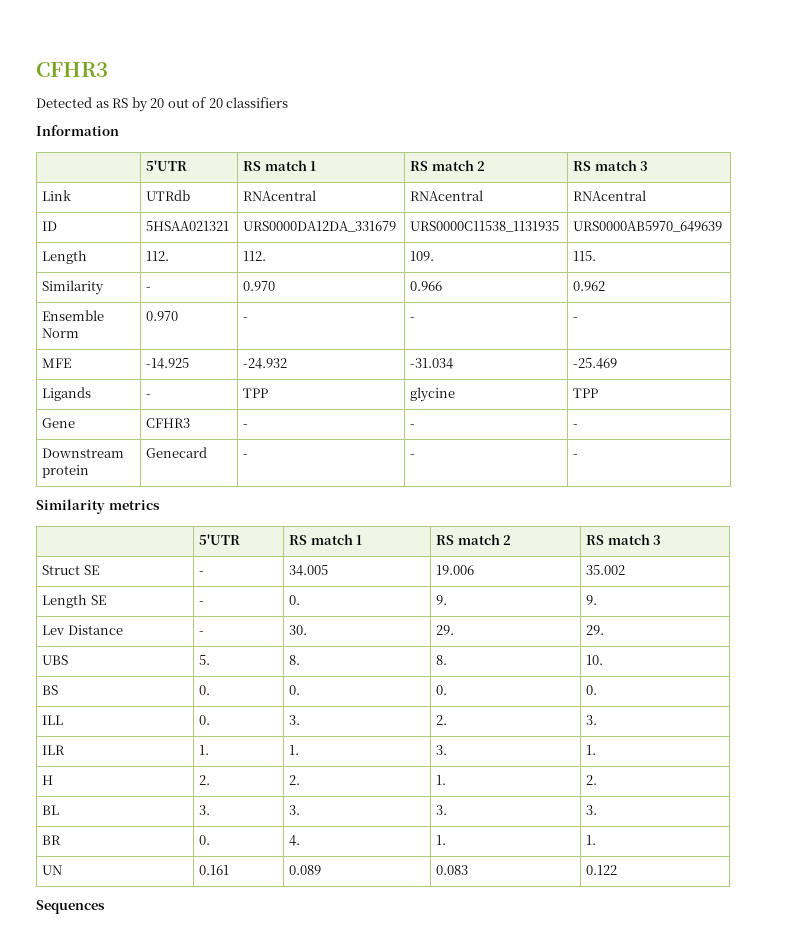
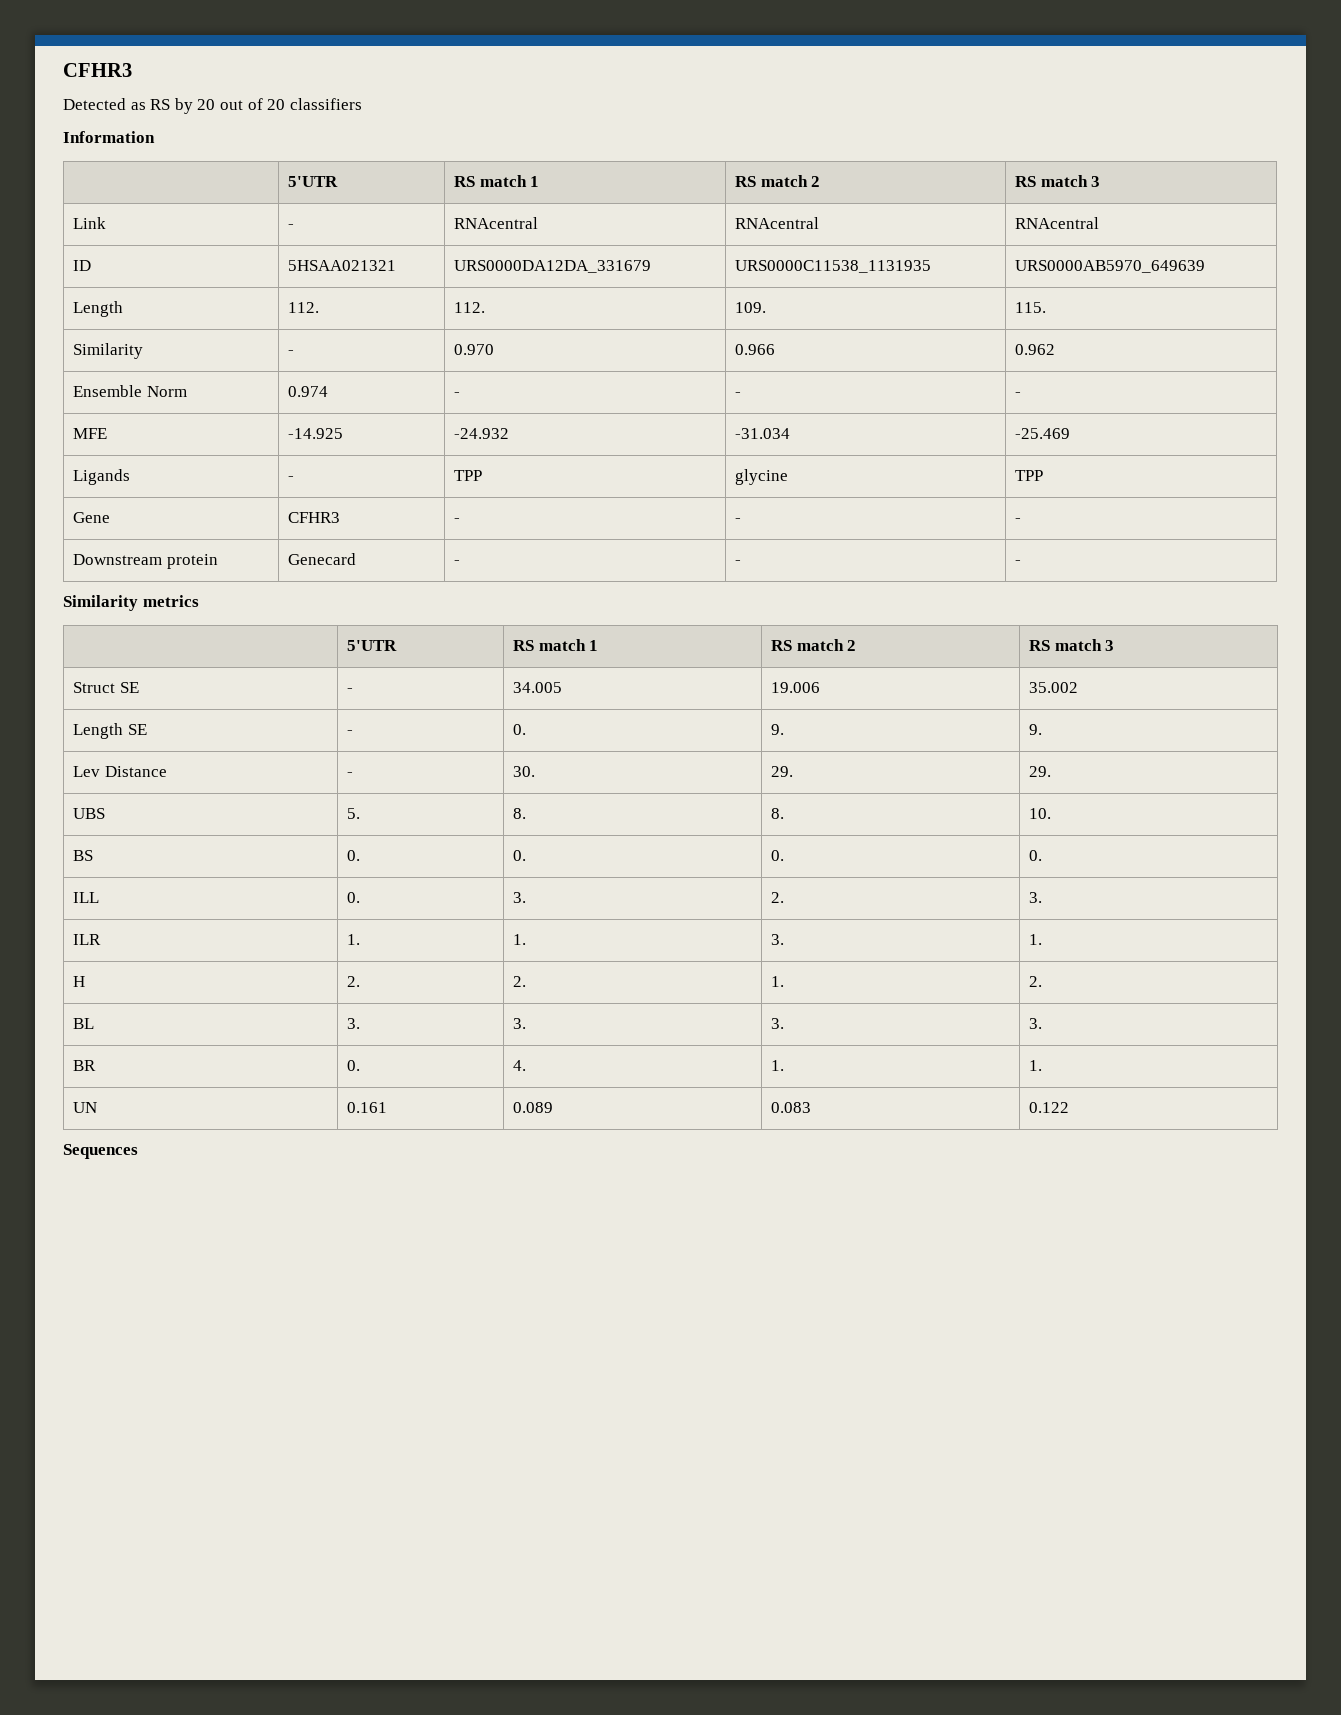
[146,190,191,201] UTRdb -> [287,224,294,229] -
[146,311,179,321] 0.970 -> [287,386,328,397] 0.974

